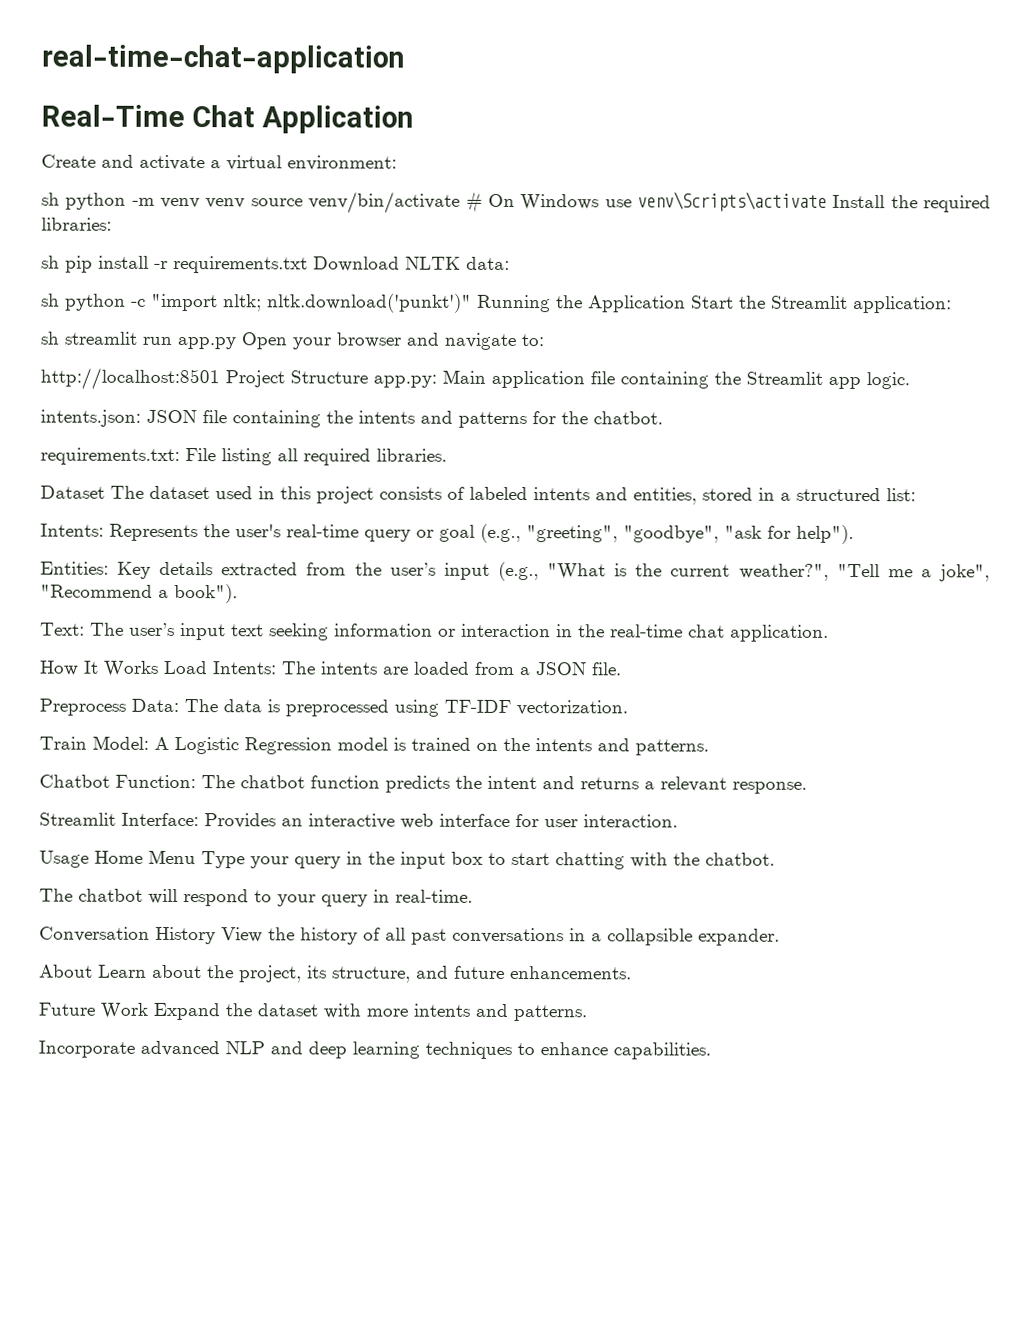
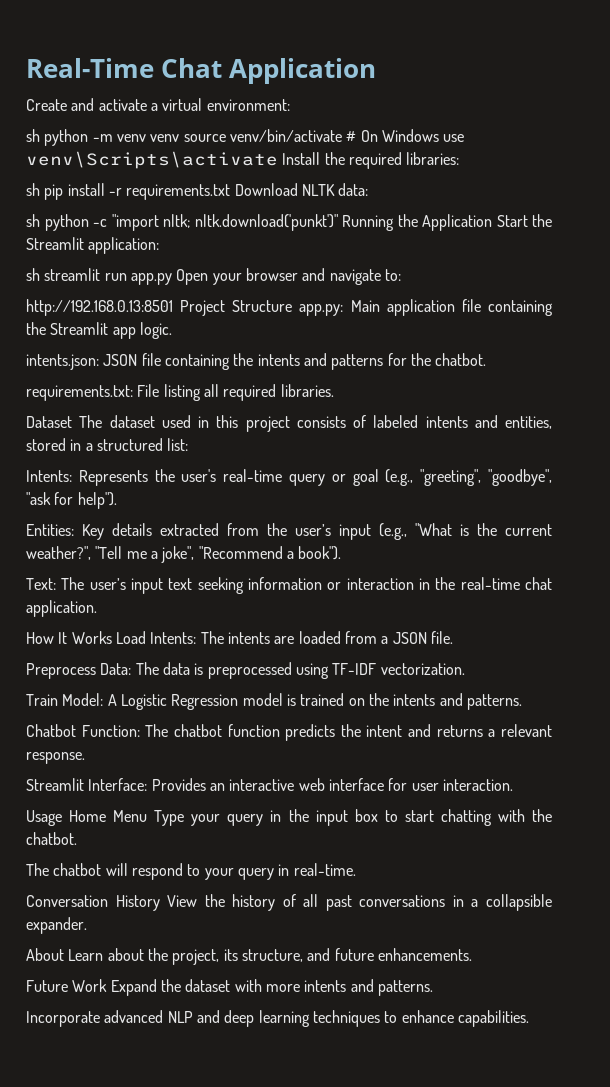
[41,44,405,74] real-time-chat-application // -> (26, 68) none
[40,367,220,391] http://localhost:8501 -> [26,299,173,316] http://192.168.0.13:8501

